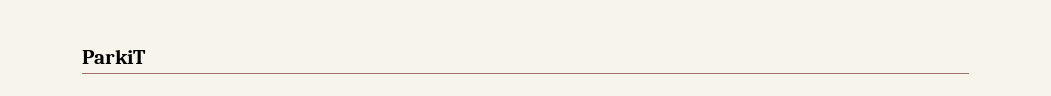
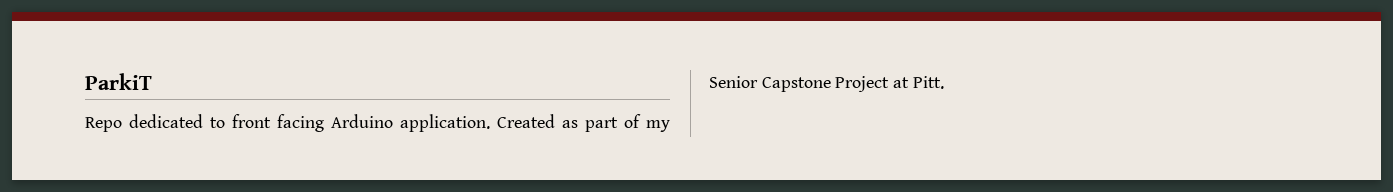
(146, 56) none -> [85,114,670,132] [709,76,944,92] // Repo dedicated to front facing Arduino application. Created as part of my Senior Capstone Project at Pitt.

